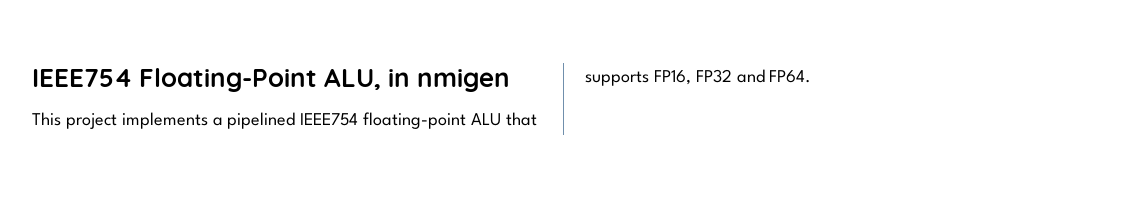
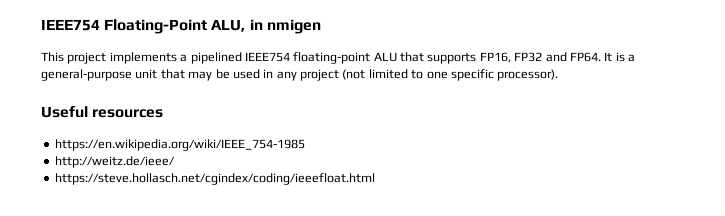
(812, 76) none -> [604,52,635,62] [41,69,559,81] [41,106,164,118] [54,139,305,151] [54,156,175,168] [54,173,375,185] It is a general-purpose unit that may be used in any project (not limited to one specific processor). // Useful resources // https://en.wikipedia.org/wiki/IEEE_754-1985 // http://weitz.de/ieee/ // https://steve.hollasch.net/cgindex/coding/ieeefloat.html

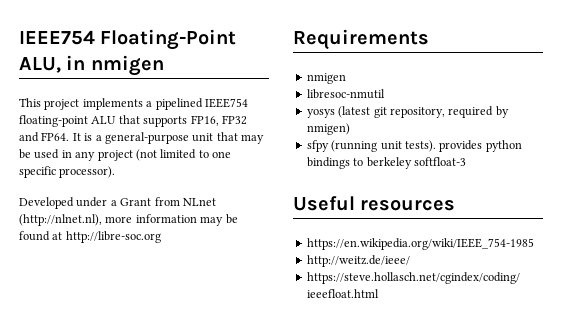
(559, 75) none -> [19,197,216,209] [19,214,238,226] [19,231,161,243] [293,29,429,50] [306,73,346,84] [306,89,385,99] [306,106,509,118] [306,123,350,135] [306,140,522,152] [306,157,466,169] // Developed under a Grant from NLnet (http://nlnet.nl), more information may be found at http://libre-soc.org // Requirements // nmigen // libresoc-nmutil // yosys (latest git repository, required by nmigen) // sfpy (running unit tests). provides python bindings to berkeley softfloat-3

